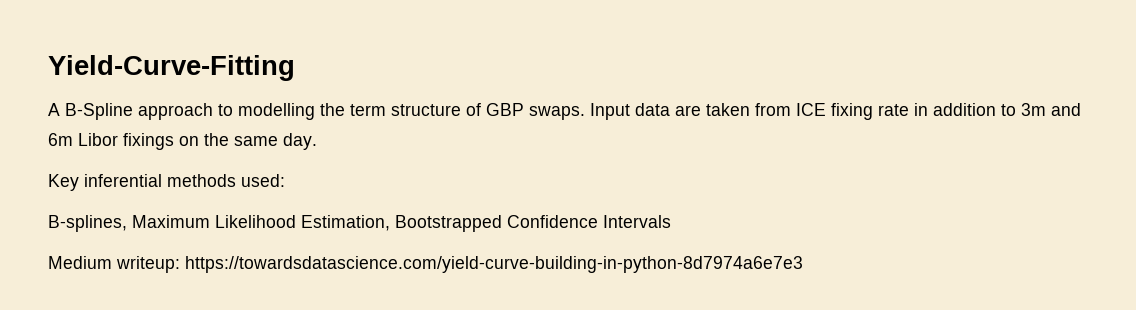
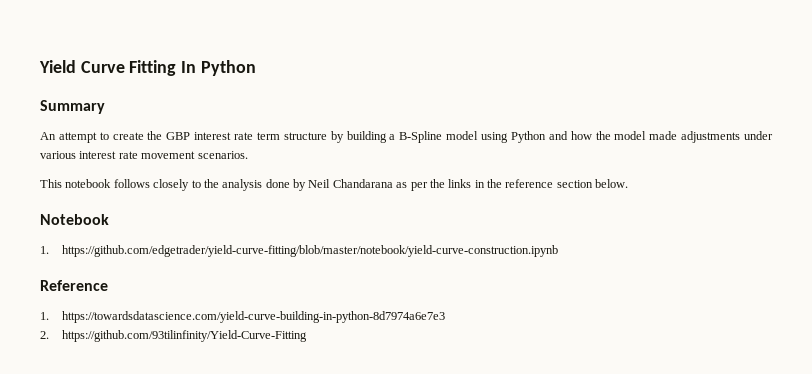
[48,55,295,81] [48,103,1081,120] [48,133,317,150] [48,174,285,191] [48,215,671,232] [48,256,180,273] Yield-Curve-Fitting // A B-Spline approach to modelling the term structure of GBP swaps. Input data are taken from ICE fixing rate in addition to 3m and 6m Libor fixings on the same day. // Key inferential methods used: // B-splines, Maximum Likelihood Estimation, Bootstrapped Confidence Intervals // Medium writeup: -> [39,60,256,76] [40,100,105,114] [40,131,773,143] [40,151,248,159] [40,179,629,191] [40,214,109,225] [40,245,558,257] [40,280,108,291] [40,312,49,320] Yield Curve Fitting In Python // Summary // An attempt to create the GBP interest rate term structure by building a B-Spline model using Python and how the model made adjustments under various interest rate movement scenarios. // This notebook follows closely to the analysis done by Neil Chandarana as per the links in the reference section below. // Notebook // 1. https://github.com/edgetrader/yield-curve-fitting/blob/master/notebook/yield-curve-construction.ipynb // Reference // 1.
(803, 264) none -> [40,330,307,342] // 2. https://github.com/93tilinfinity/Yield-Curve-Fitting

